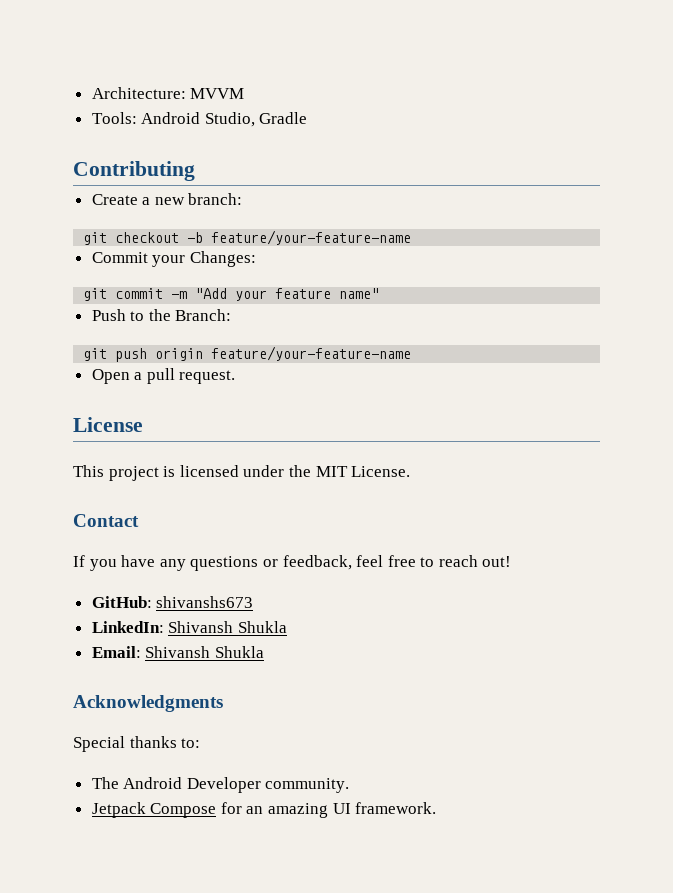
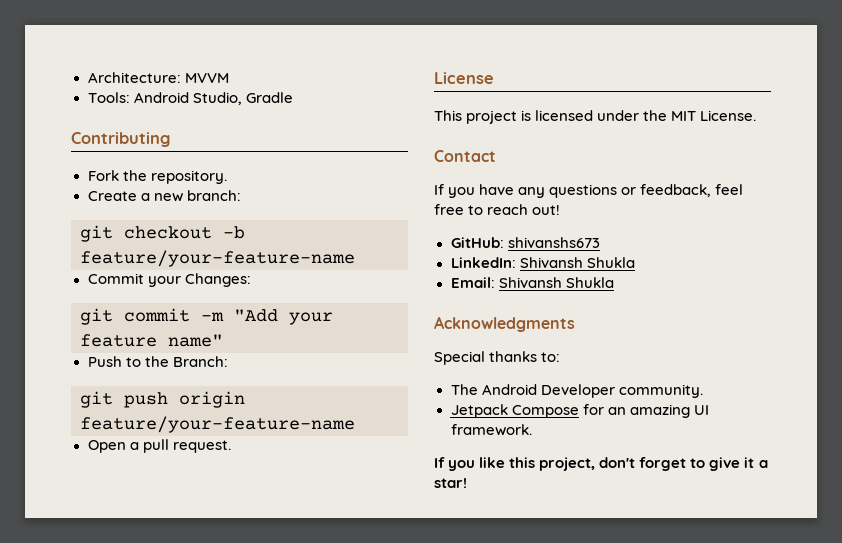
(195, 171) none -> [87,170,227,184] // Fork the repository.
(437, 808) none -> [434,457,768,471] [434,478,467,488] // If you like this project, don't forget to give it a star!

